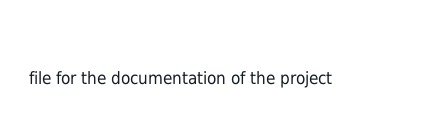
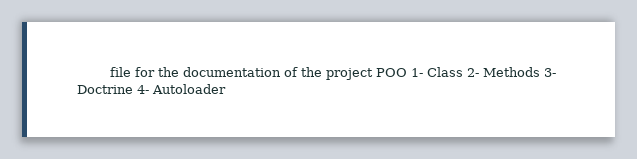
(332, 79) none -> [376,67,557,77] [77,84,226,94] POO 1- Class 2- Methods 3- Doctrine 4- Autoloader

